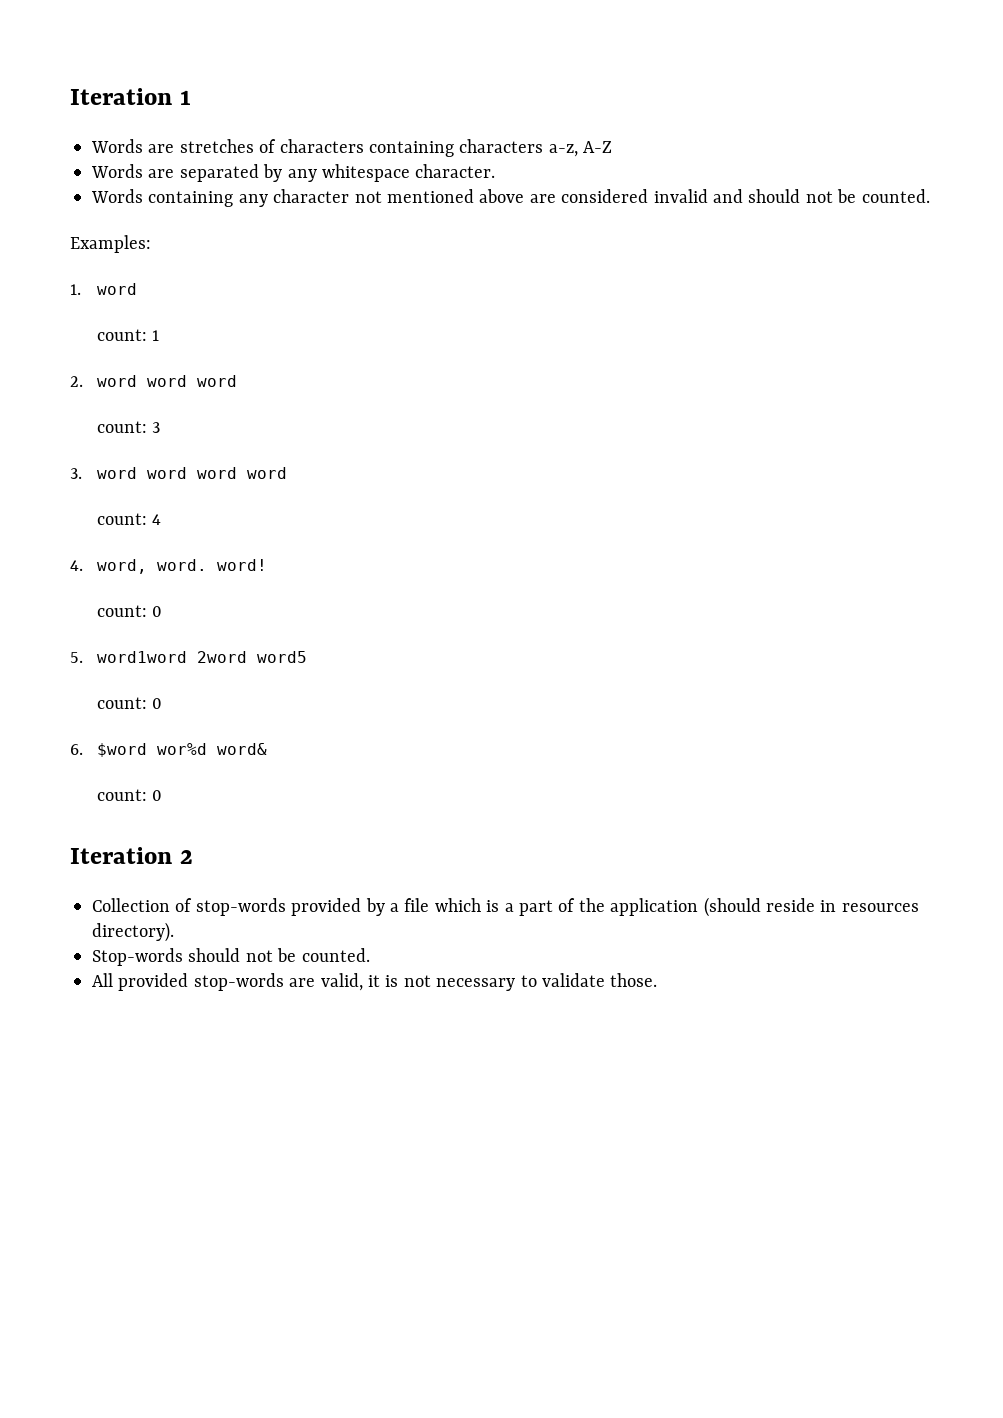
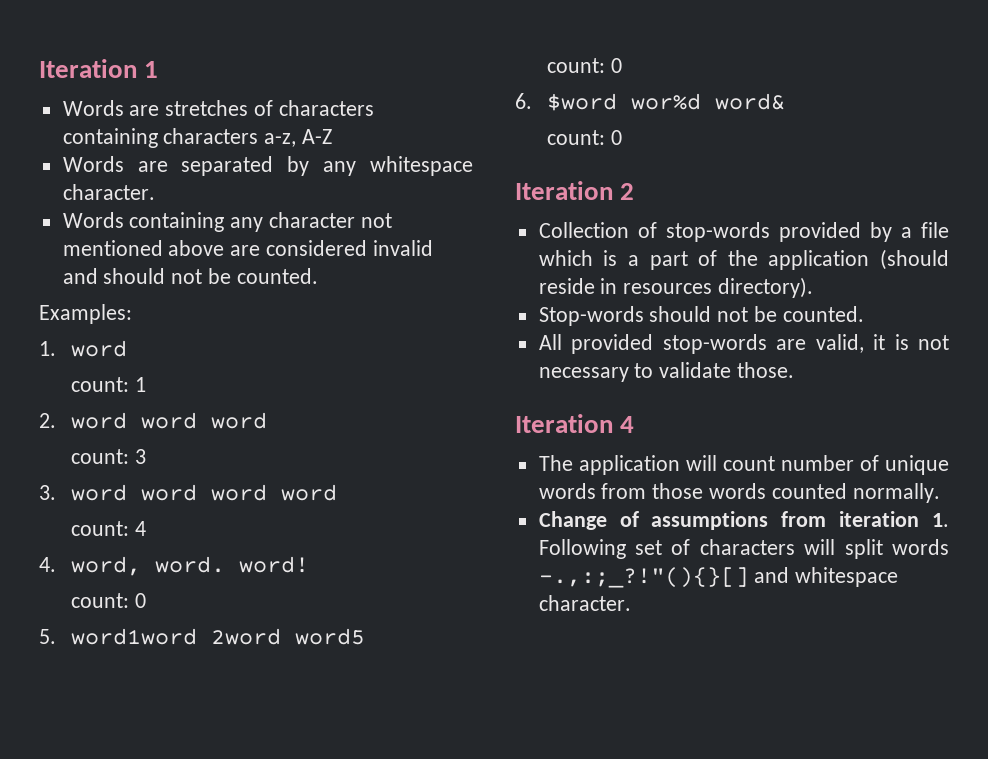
(658, 980) none -> [515,414,635,433] [538,455,949,475] [538,483,940,503] [538,511,949,530] [538,539,949,559] [538,567,899,588] [538,595,631,611] // Iteration 4 // The application will count number of unique words from those words counted normally. // Change of assumptions from iteration 1. Following set of characters will split words -.,:;_?!"(){}[] and whitespace character.

